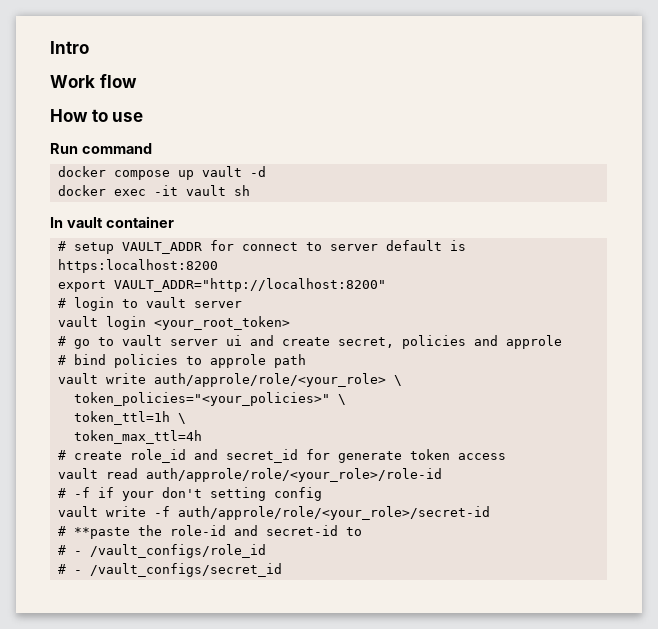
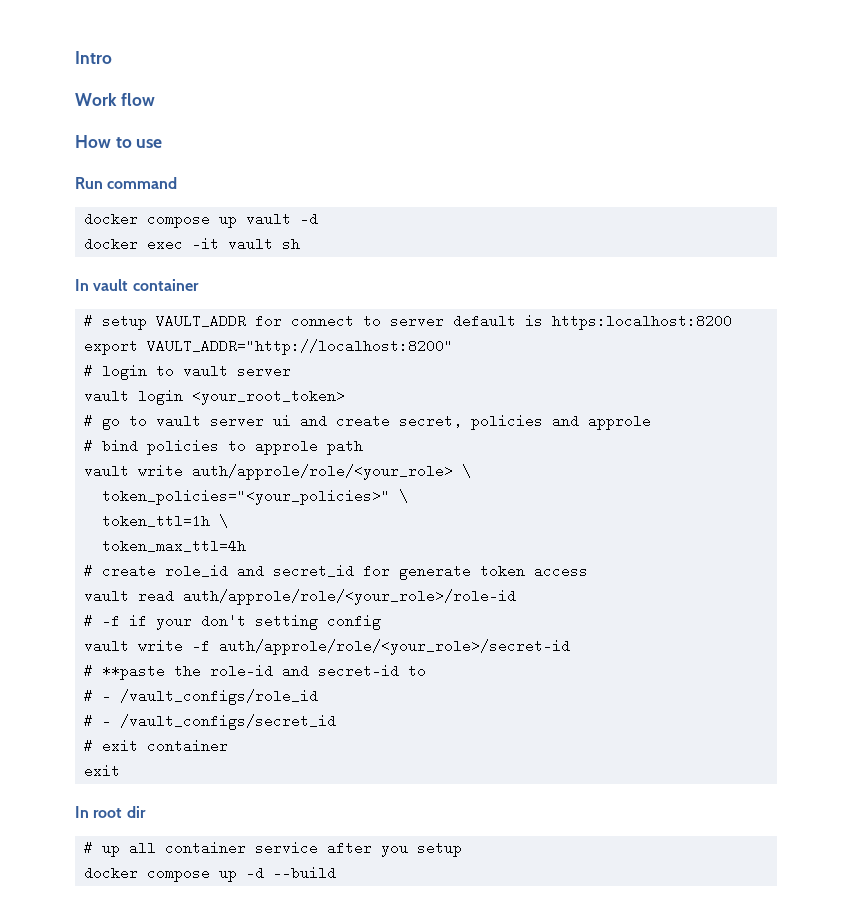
(282, 570) none -> [84,739,228,753] [84,764,120,778] [75,806,146,818] [84,841,462,857] [84,866,336,882] // # exit container // exit // In root dir // # up all container service after you setup // docker compose up -d --build

